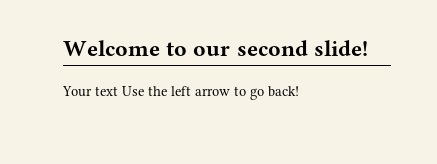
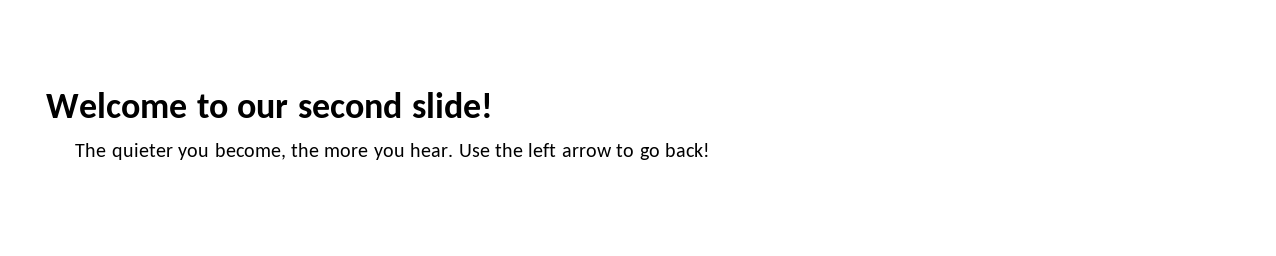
[62,86,118,97] Your text -> [75,143,454,160] The quieter you become, the more you hear.

